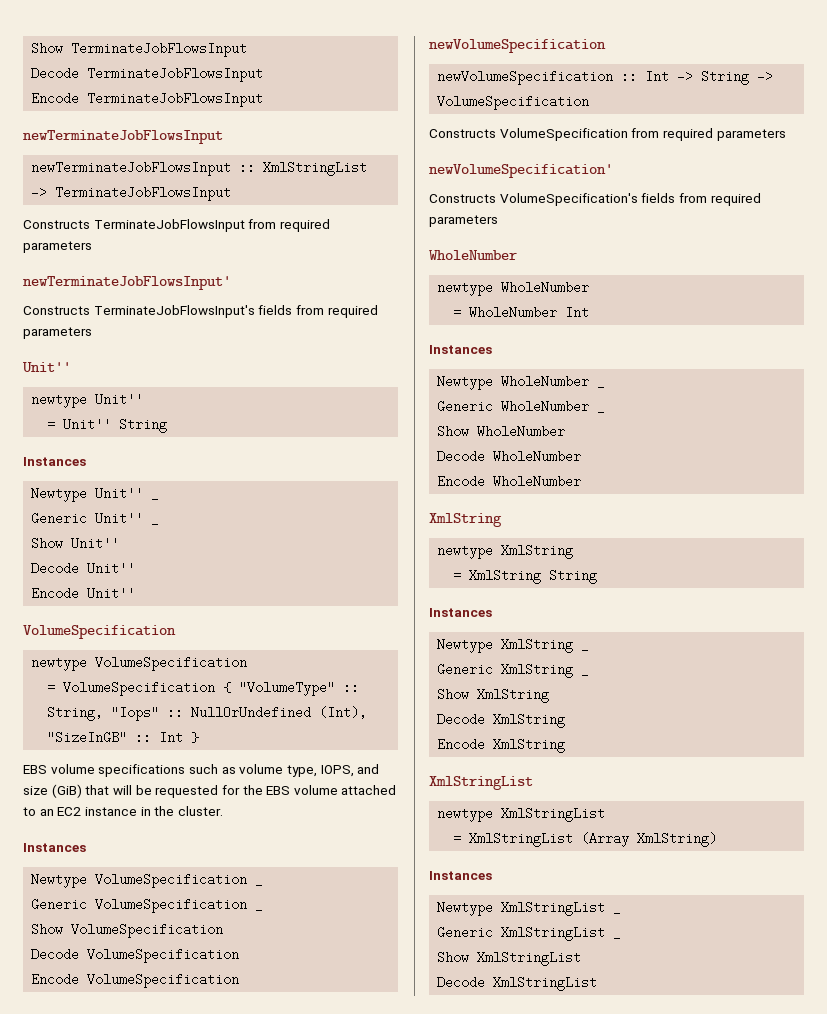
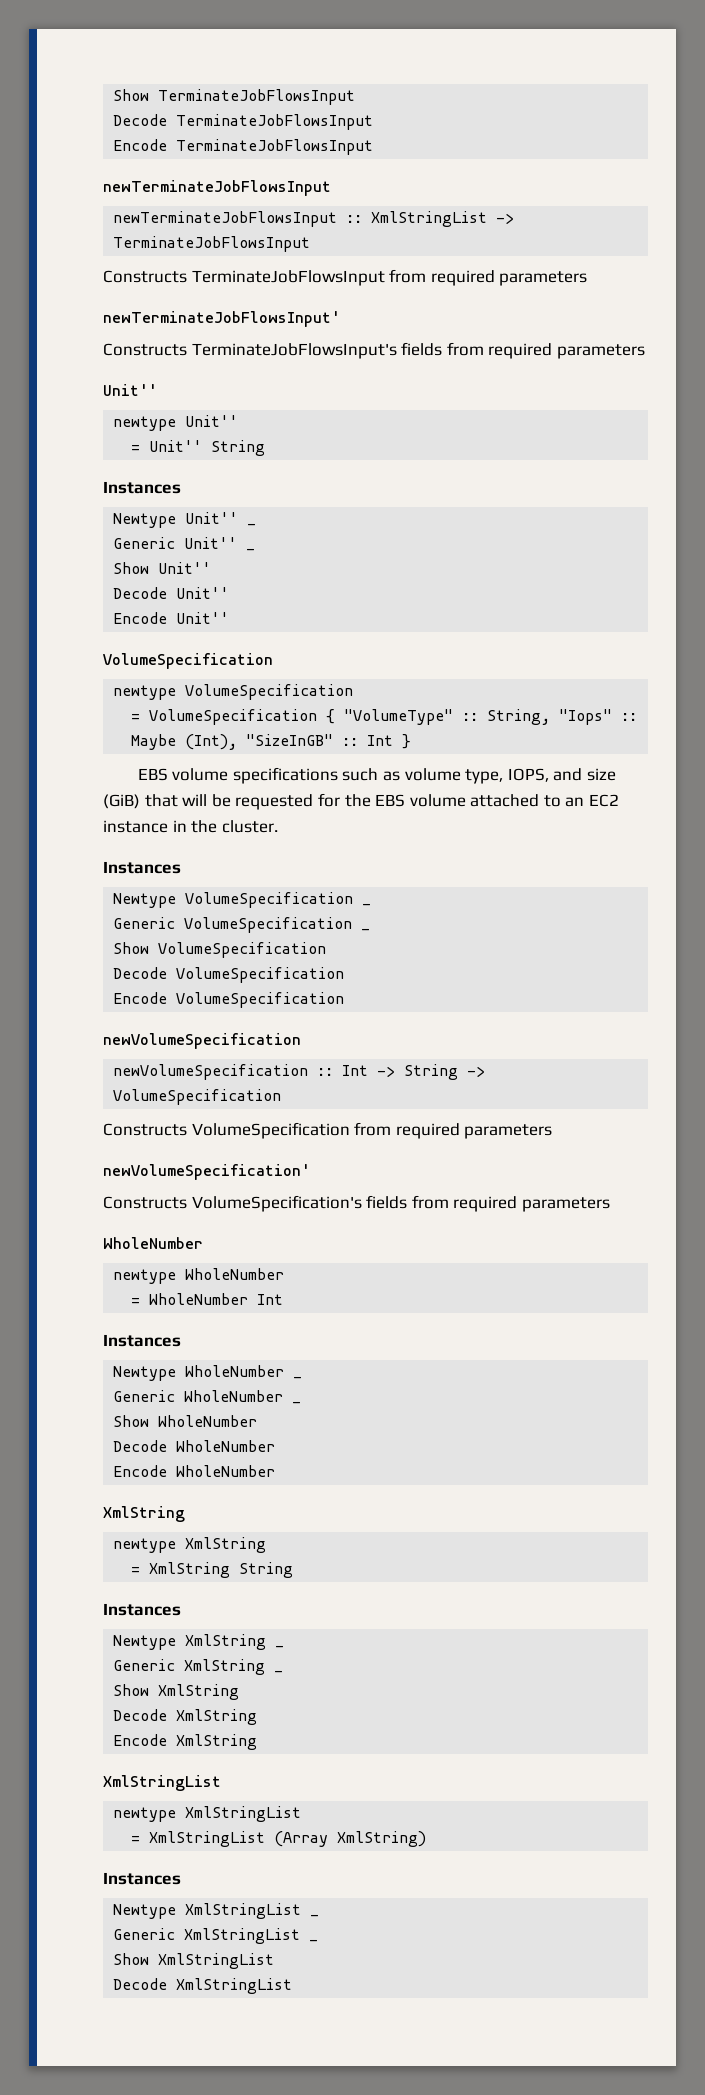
[191,706,312,719] NullOrUndefined -> [131,734,177,750] Maybe

